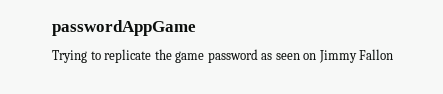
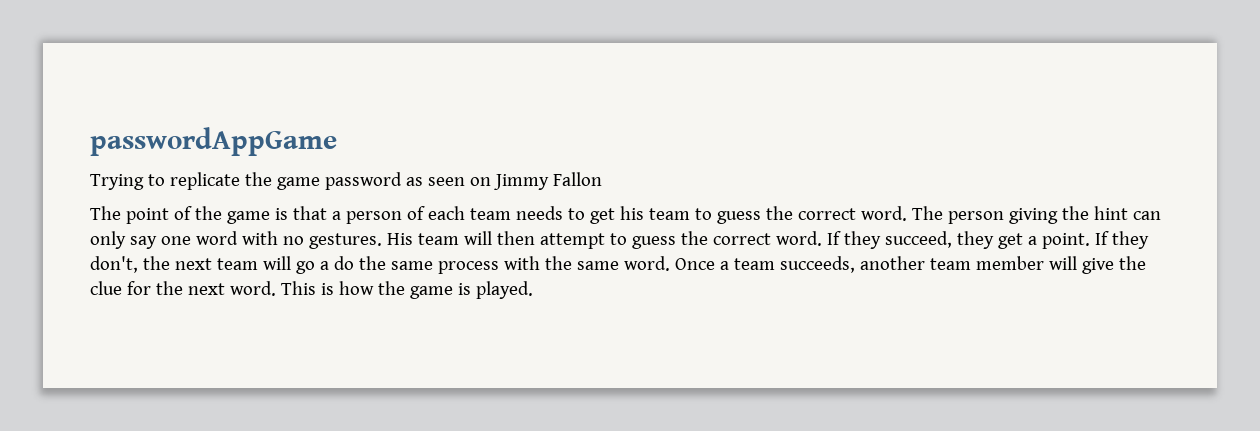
(394, 54) none -> [90,206,1161,224] [90,231,1149,249] [90,256,1146,274] [90,281,533,299] // The point of the game is that a person of each team needs to get his team to guess the correct word. The person giving the hint can only say one word with no gestures. His team will then attempt to guess the correct word. If they succeed, they get a point. If they don't, the next team will go a do the same process with the same word. Once a team succeeds, another team member will give the clue for the next word. This is how the game is played.

